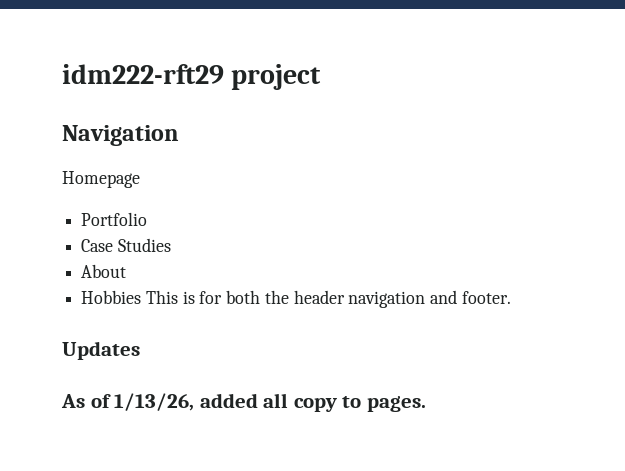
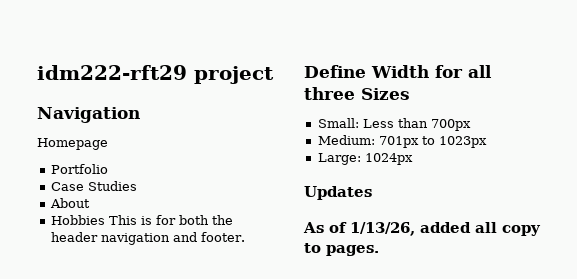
(511, 297) none -> [304,65,492,78] [304,87,410,100] [317,118,471,131] [317,135,487,148] [317,153,413,165] // Define Width for all three Sizes // Small: Less than 700px // Medium: 701px to 1023px // Large: 1024px

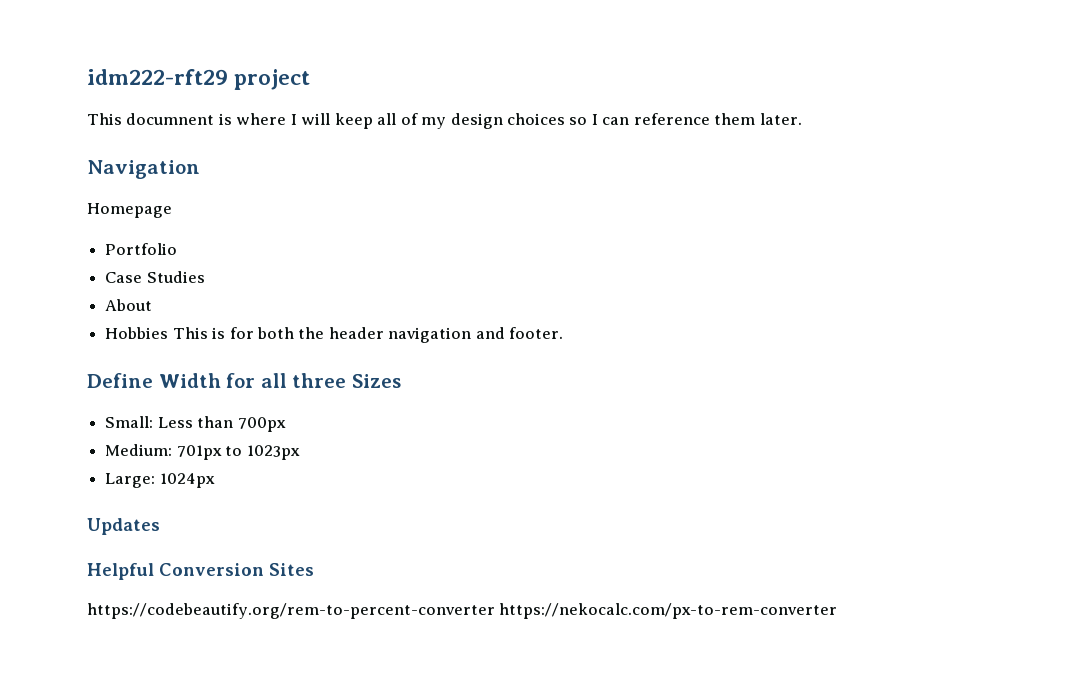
(274, 75) none -> [87,113,802,129] // This documnent is where I will keep all of my design choices so I can reference them later.
[303,222,541,236] [304,243,379,256] As of 1/13/26, added all copy to pages. -> [87,563,314,580] [87,603,838,619] Helpful Conversion Sites // https://codebeautify.org/rem-to-percent-converter https://nekocalc.com/px-to-rem-converter

